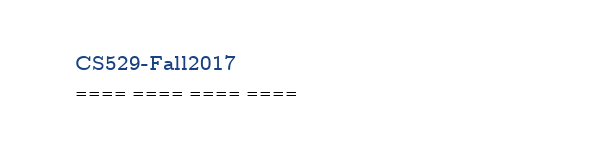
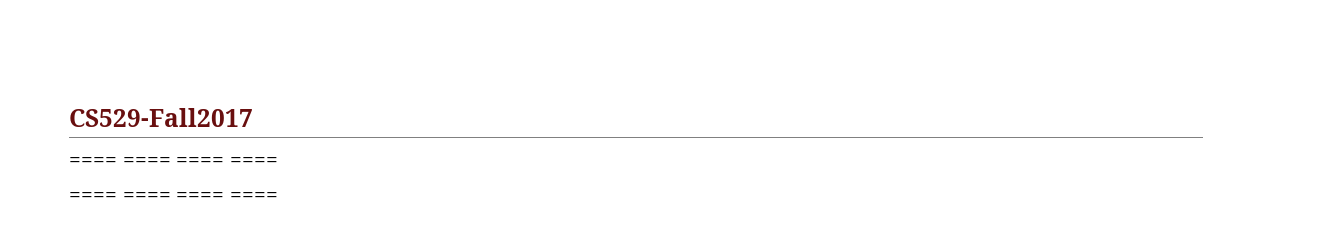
(298, 95) none -> [69,192,279,202] // ==== ==== ==== ====

